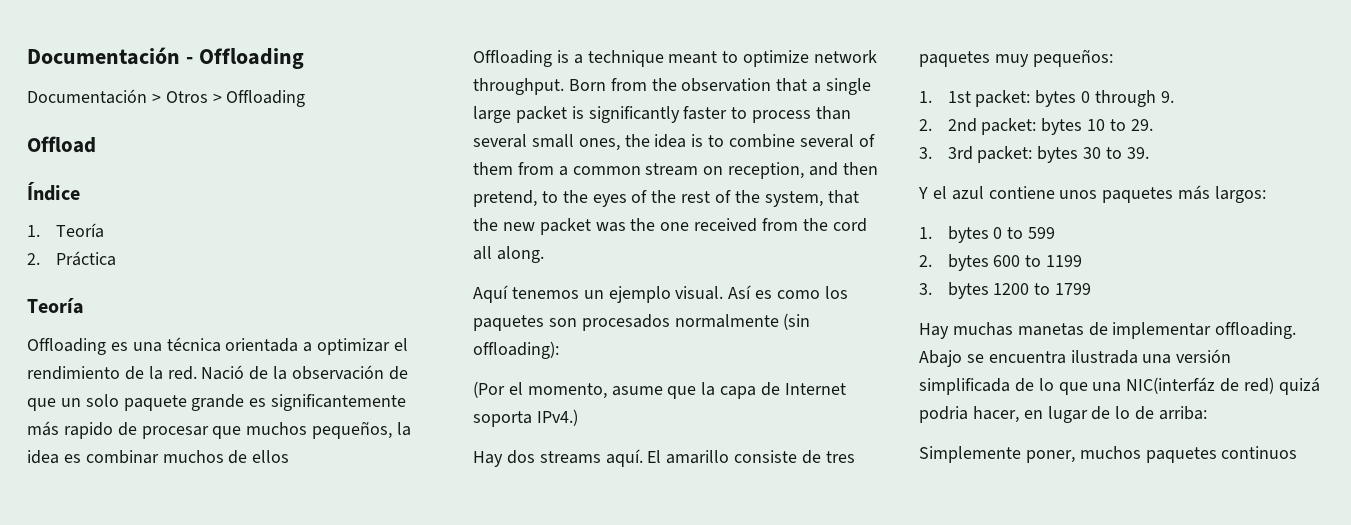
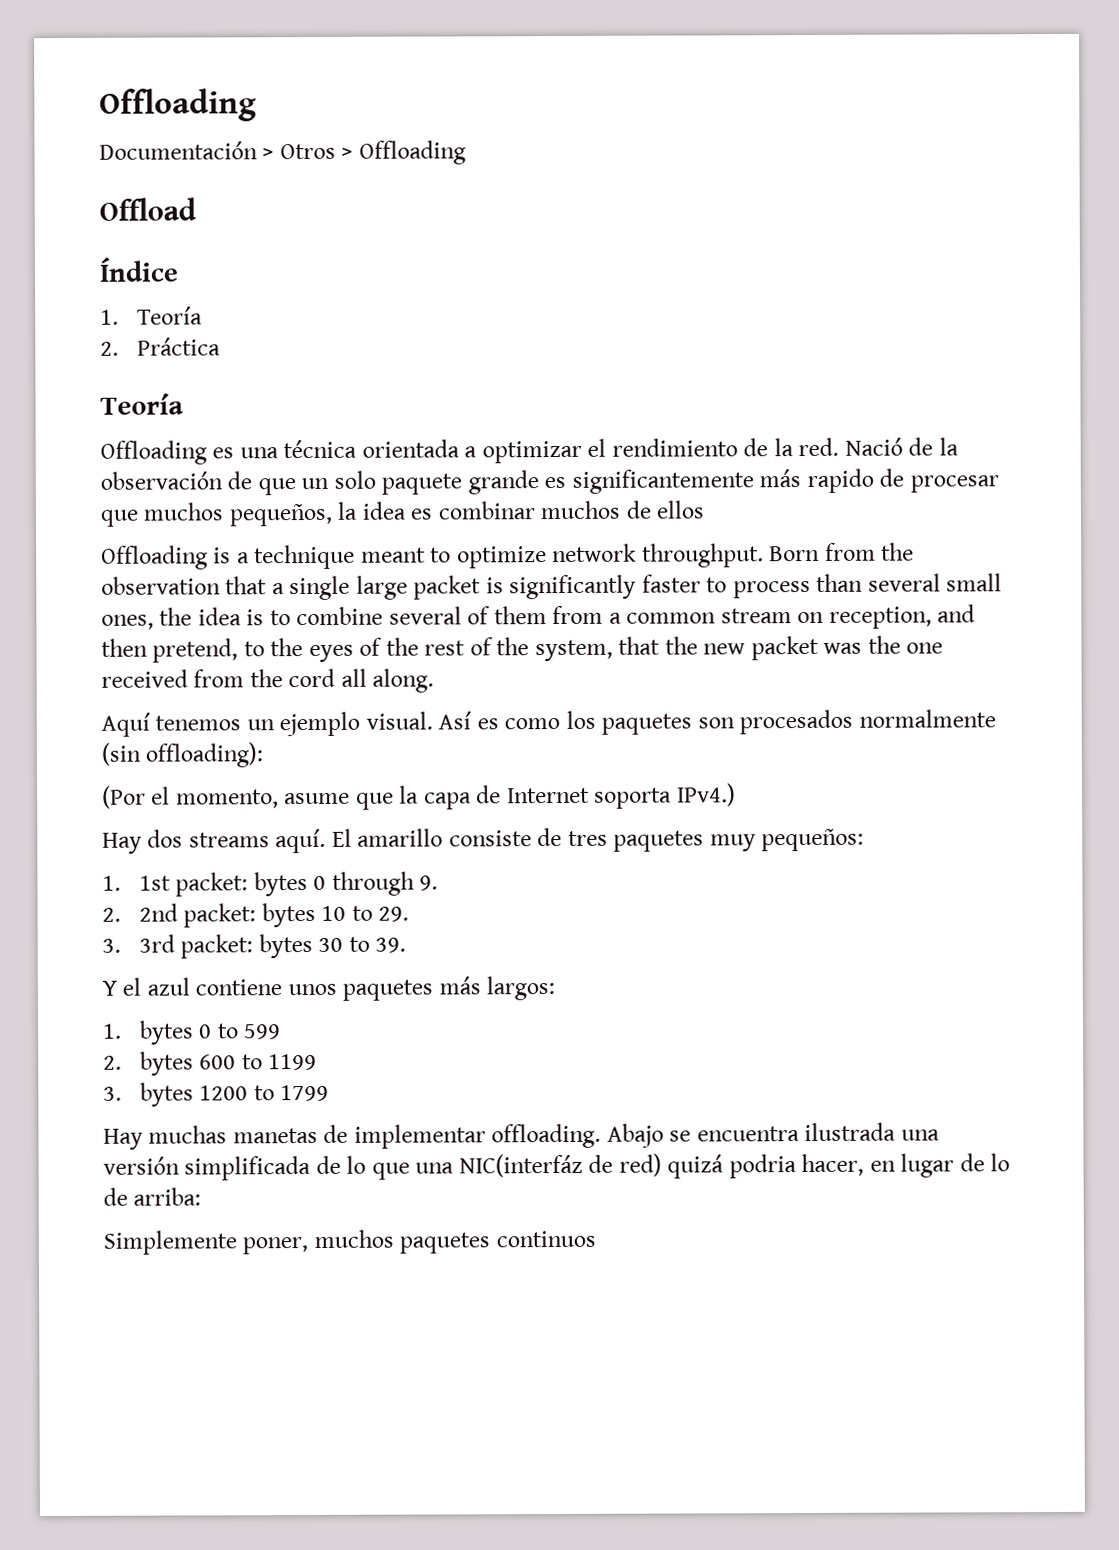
[27,47,193,65] Documentación - -> (99, 105) none

